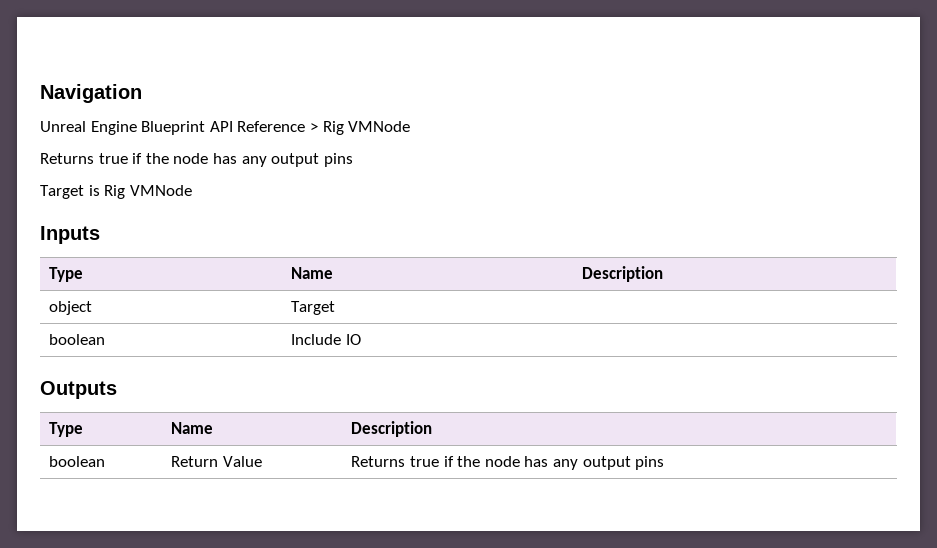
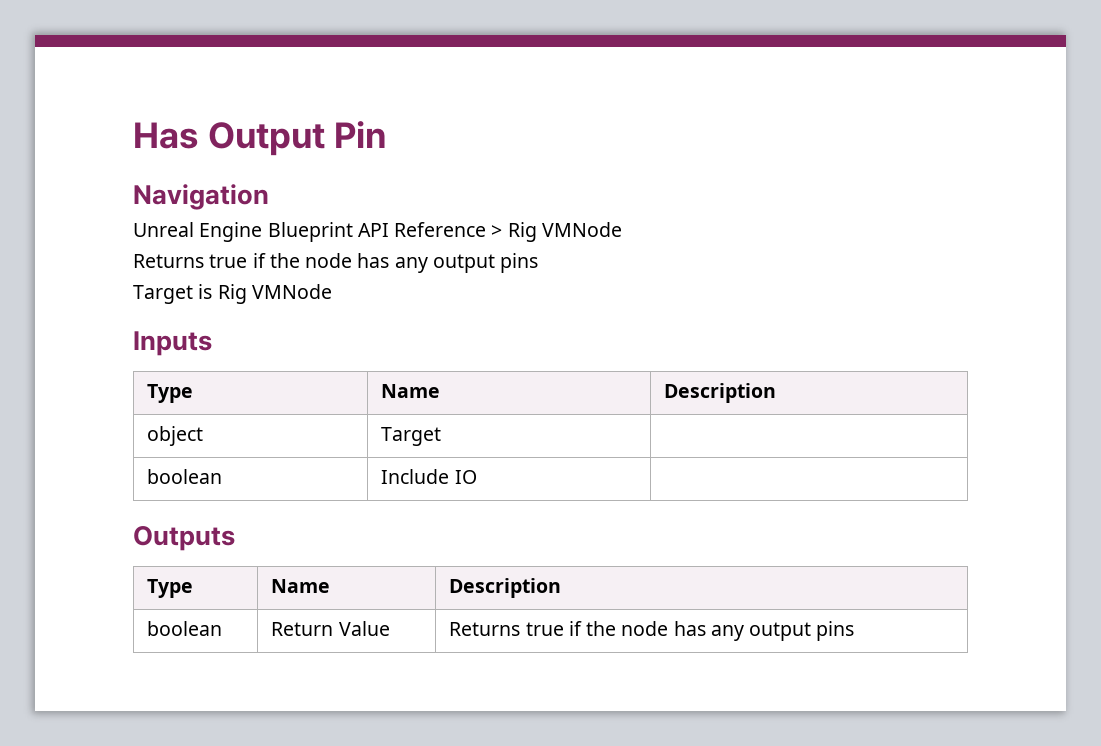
(40, 93) none -> [133,121,388,156] Has Output Pin //

